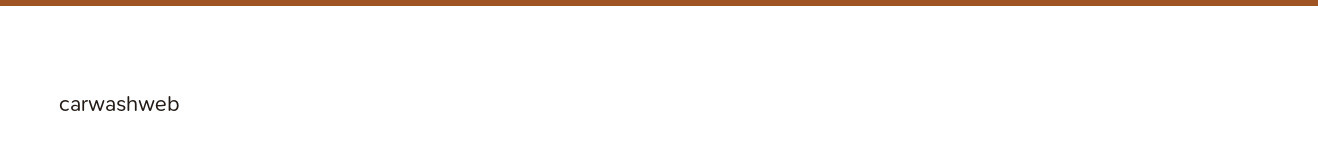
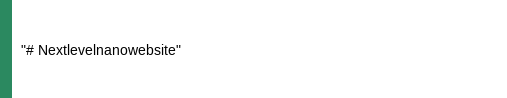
[59,96,180,112] carwashweb -> [21,44,181,55] "# Nextlevelnanowebsite"

